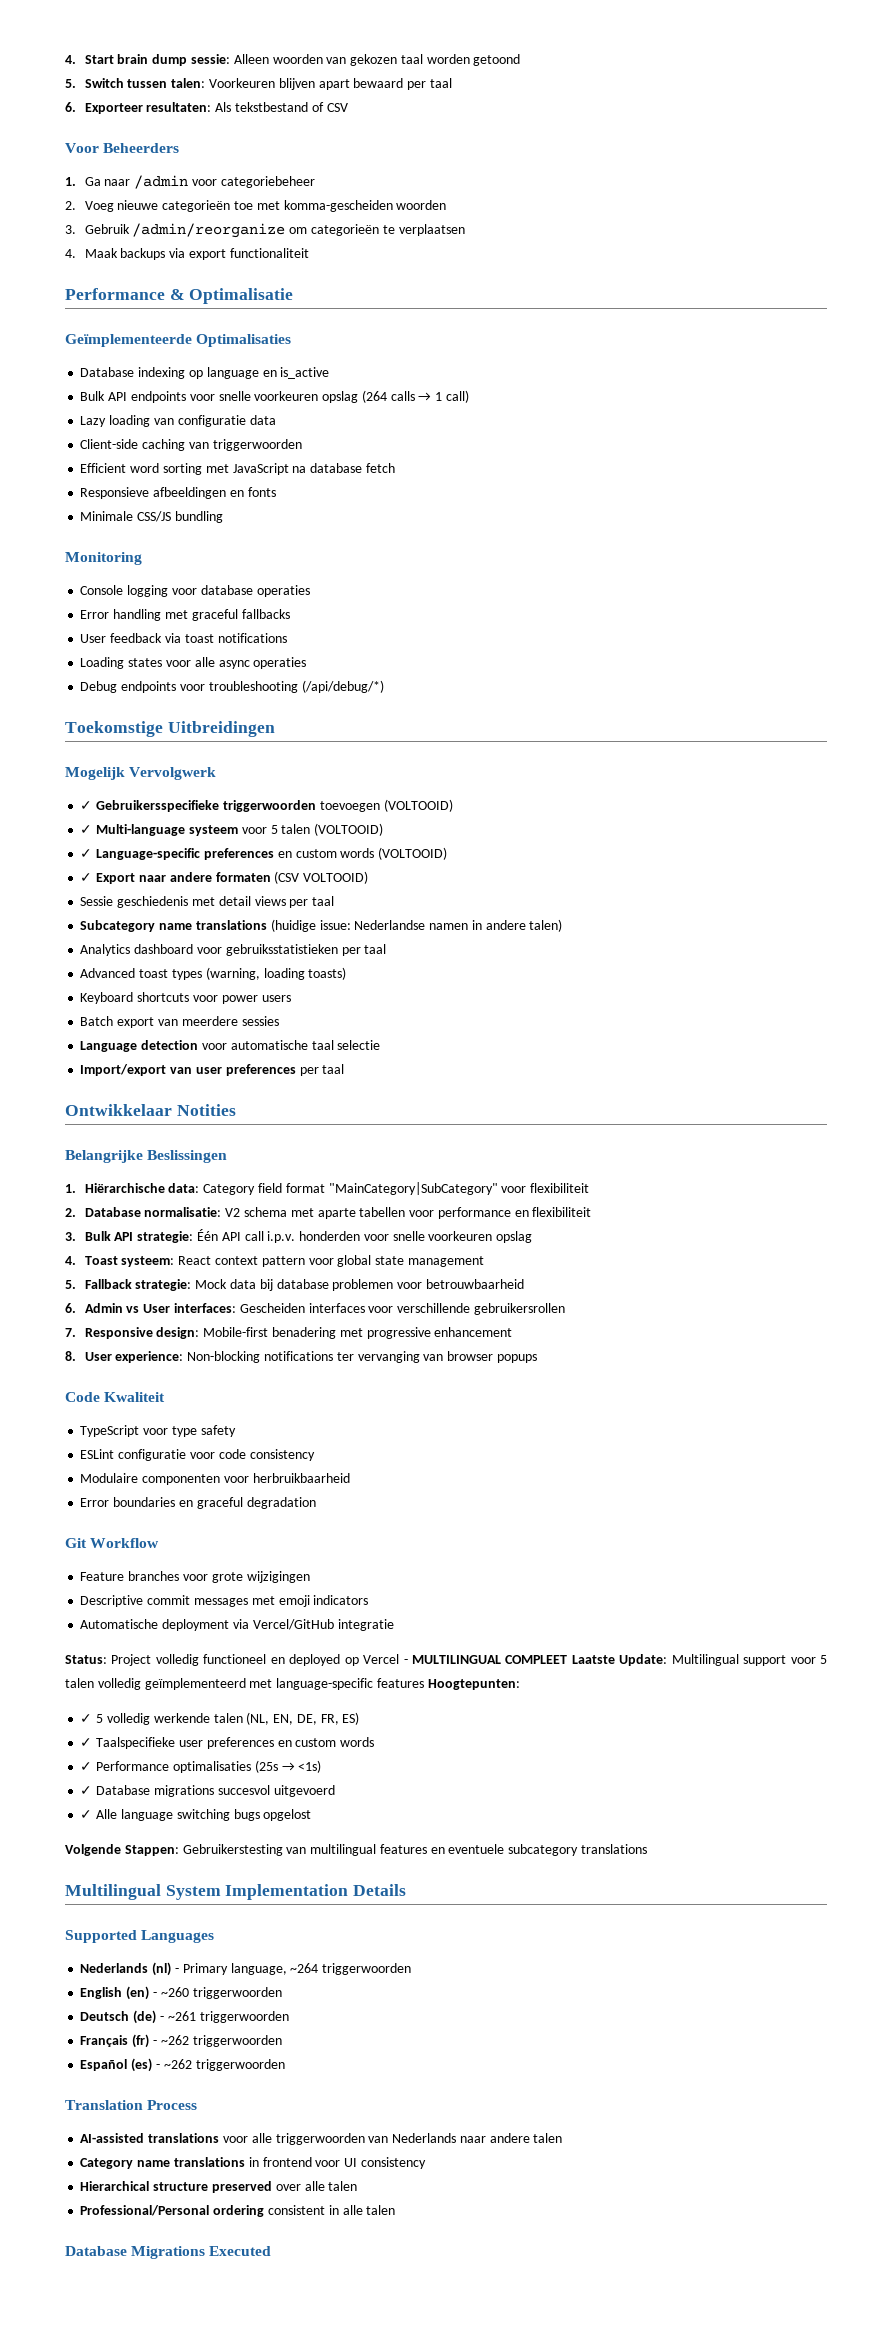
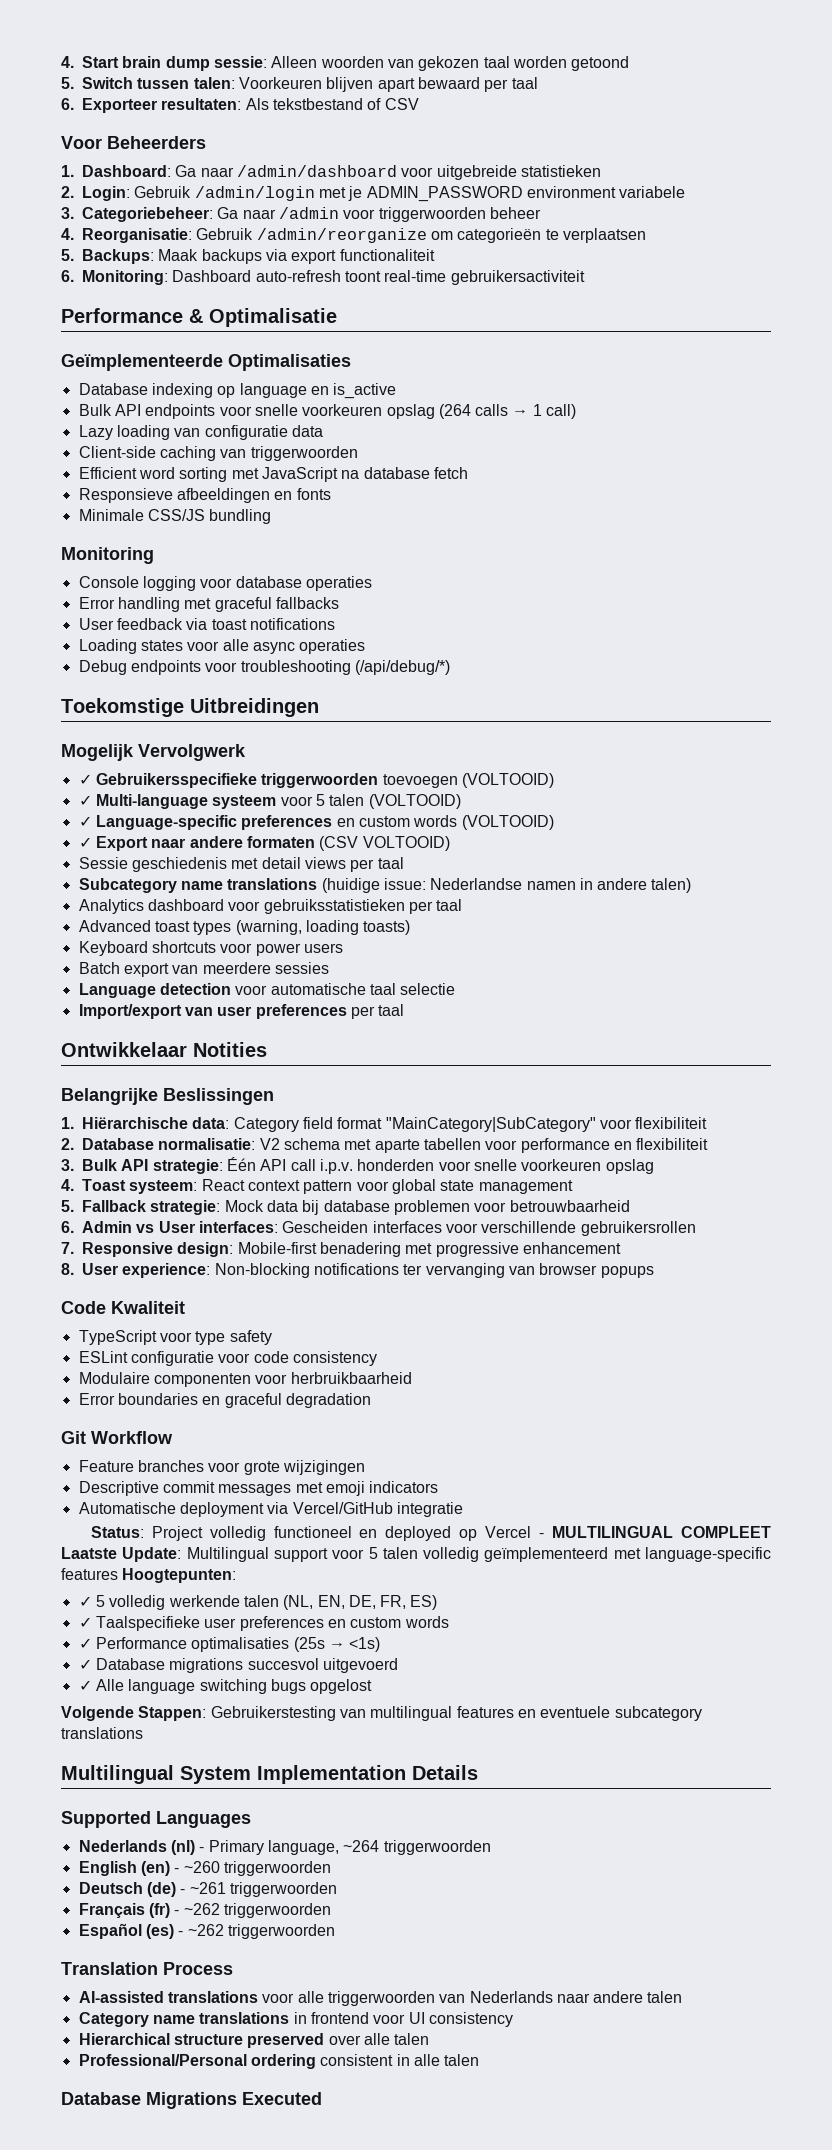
[84,175,315,189] [65,200,447,212] [65,225,76,234] Ga naar /admin voor categoriebeheer // 2. Voeg nieuwe categorieën toe met komma-gescheiden woorden // 3. -> [82,165,601,180] [61,186,686,202] [61,207,541,222] [61,228,192,243] Dashboard: Ga naar /admin/dashboard voor uitgebreide statistieken // 2. Login: Gebruik /admin/login met je ADMIN_PASSWORD environment variabele // 3. Categoriebeheer: Ga naar /admin voor triggerwoorden beheer // 4. Reorganisatie:
[65,249,76,258] 4. -> [61,249,154,264] 5. Backups:
(309, 253) none -> [61,270,585,285] // 6. Monitoring: Dashboard auto-refresh toont real-time gebruikersactiviteit

